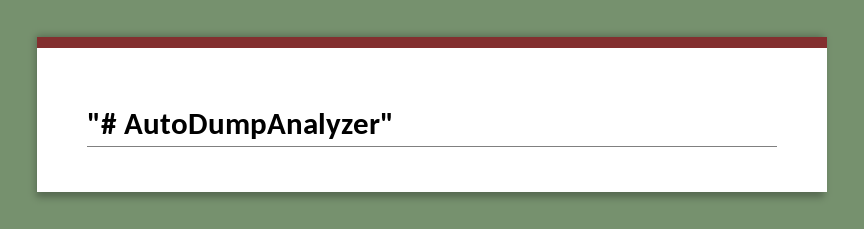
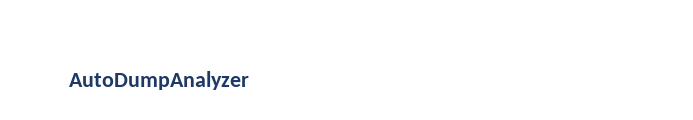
[87,113,395,139] "# AutoDumpAnalyzer" -> [69,71,249,90] AutoDumpAnalyzer

